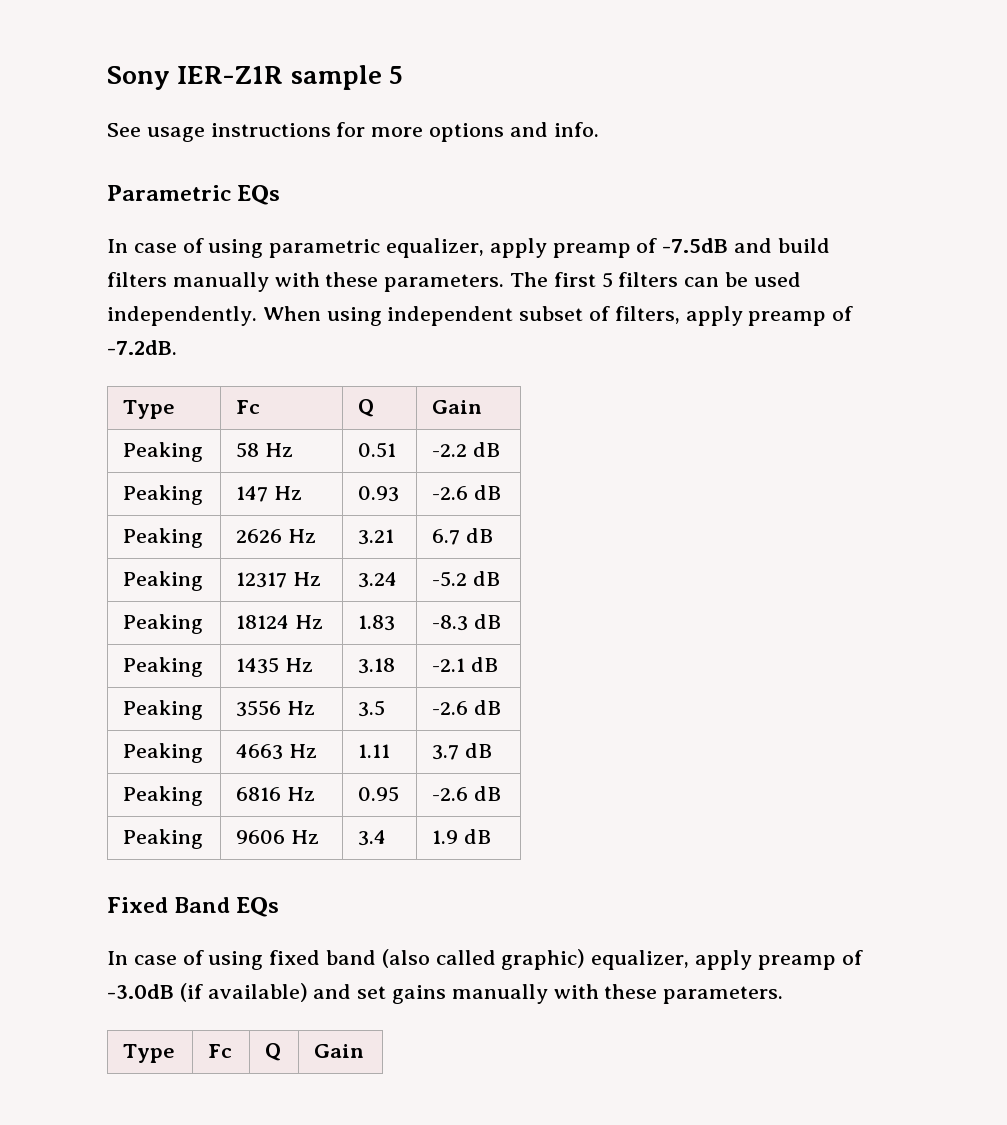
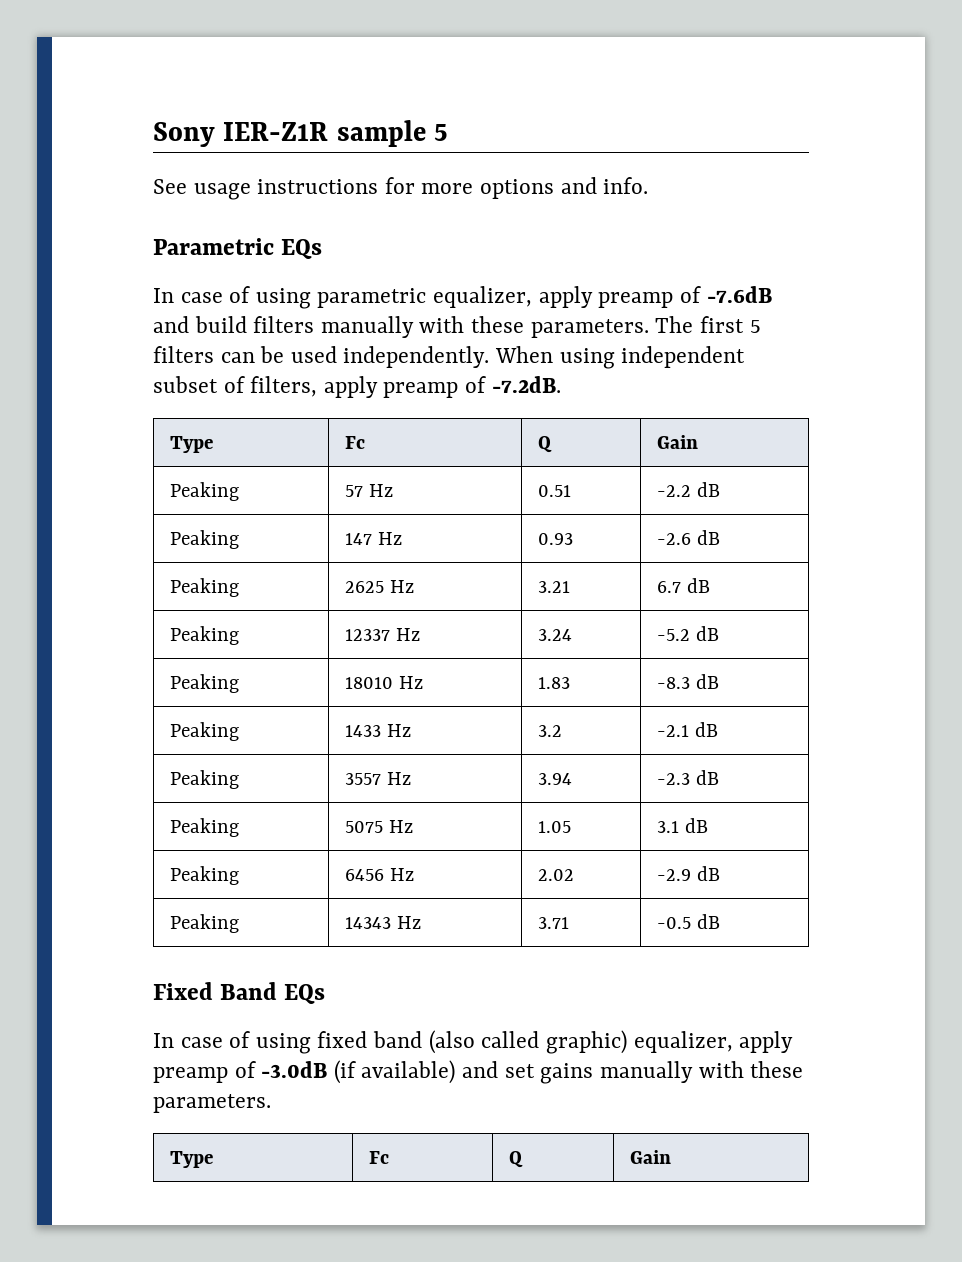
[662,238,729,253] -7.5dB -> [706,286,772,303] -7.6dB
[236,442,260,458] 58 -> [344,485,363,497] 57
[236,529,283,543] 2626 -> [344,581,384,593] 2625
[236,572,288,588] 12317 -> [344,629,390,641] 12337
[236,615,290,629] 18124 -> [344,677,393,689] 18010
[236,657,313,674] [358,658,396,674] 1435 Hz | 3.18 -> [344,724,411,737] [537,725,562,737] 1433 Hz | 3.2
[236,700,315,717] [358,700,386,717] [432,700,501,715] [123,743,204,763] [236,744,317,760] [358,744,391,758] [432,743,492,760] [123,786,204,806] [236,787,315,801] [358,786,400,802] [432,786,501,801] [123,829,204,849] [236,830,319,844] [358,830,387,846] [432,830,459,844] 3556 Hz | 3.5 | -2.6 dB // Peaking | 4663 Hz | 1.11 | 3.7 dB // Peaking | 6816 Hz | 0.95 | -2.6 dB // Peaking | 9606 Hz | 3.4 | 1.9 -> [344,772,411,785] [537,773,572,785] [656,770,719,785] [169,818,239,837] [344,820,413,833] [537,821,571,833] [656,818,708,833] [169,866,239,885] [344,868,414,881] [537,869,574,881] [656,866,720,881] [169,914,239,933] [344,916,421,929] [537,917,569,929] [656,917,691,929] 3557 Hz | 3.94 | -2.3 dB // Peaking | 5075 Hz | 1.05 | 3.1 dB // Peaking | 6456 Hz | 2.02 | -2.9 dB // Peaking | 14343 Hz | 3.71 | -0.5

